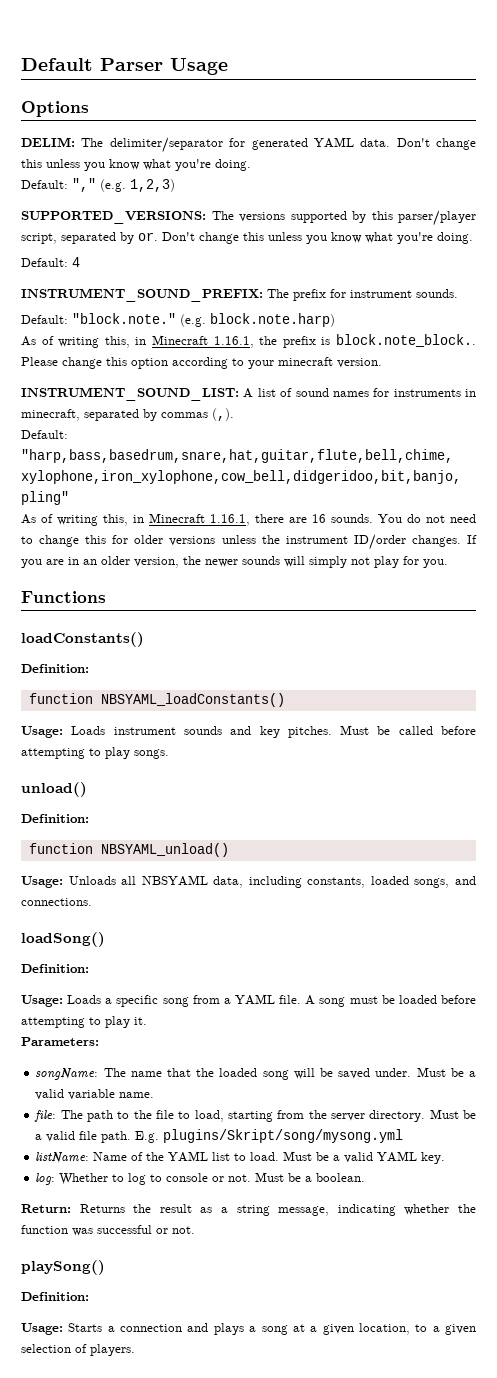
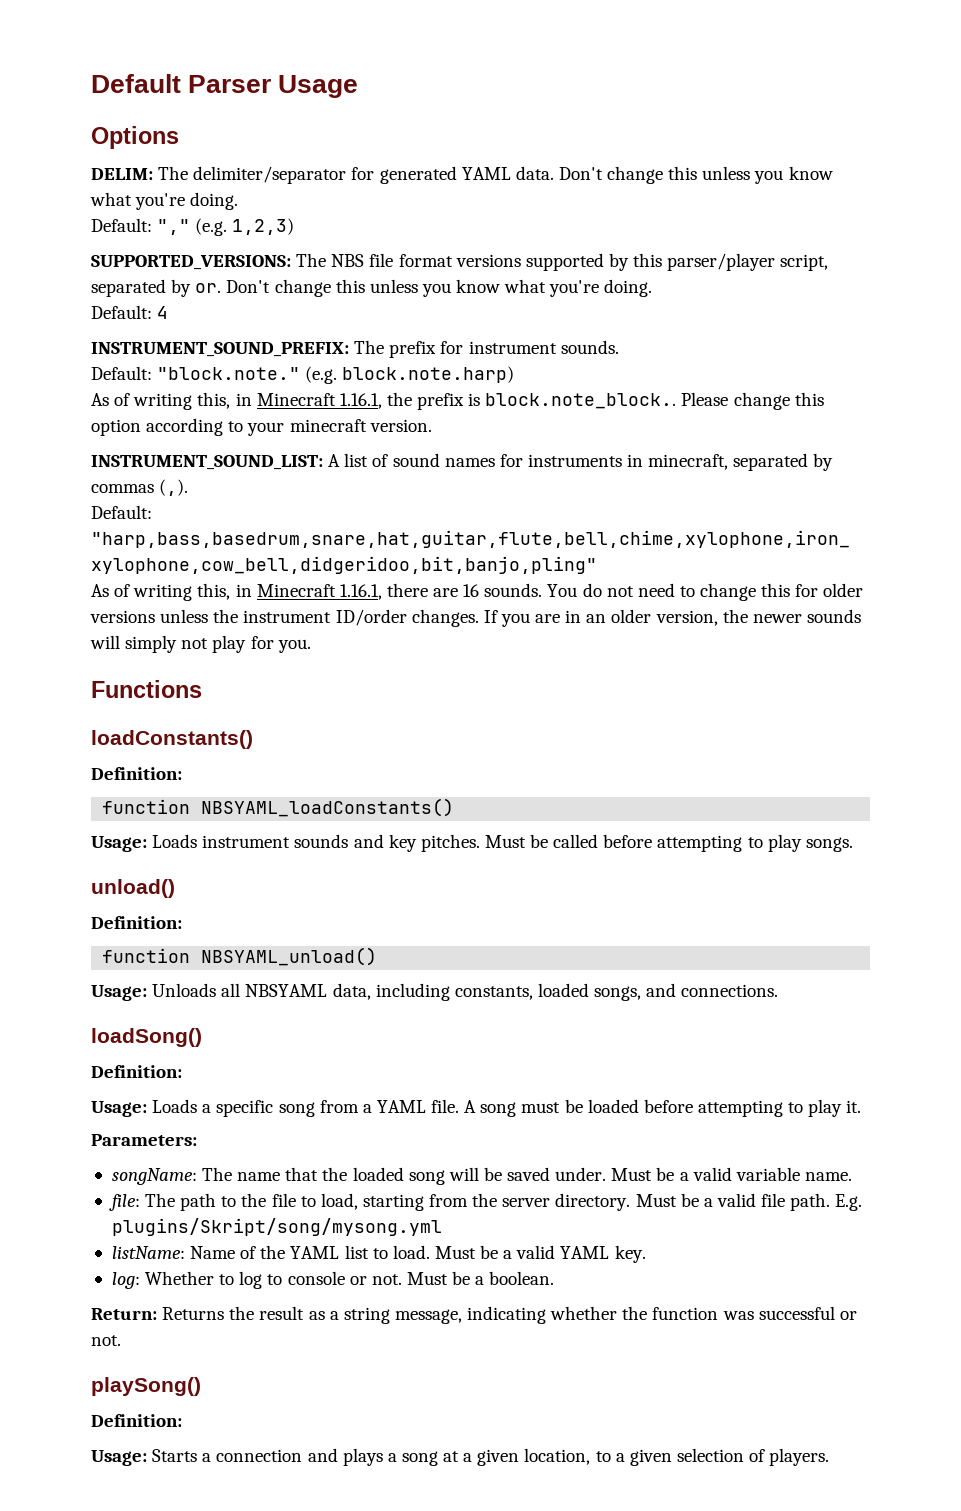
(234, 215) none -> [331,253,453,267] NBS file format

